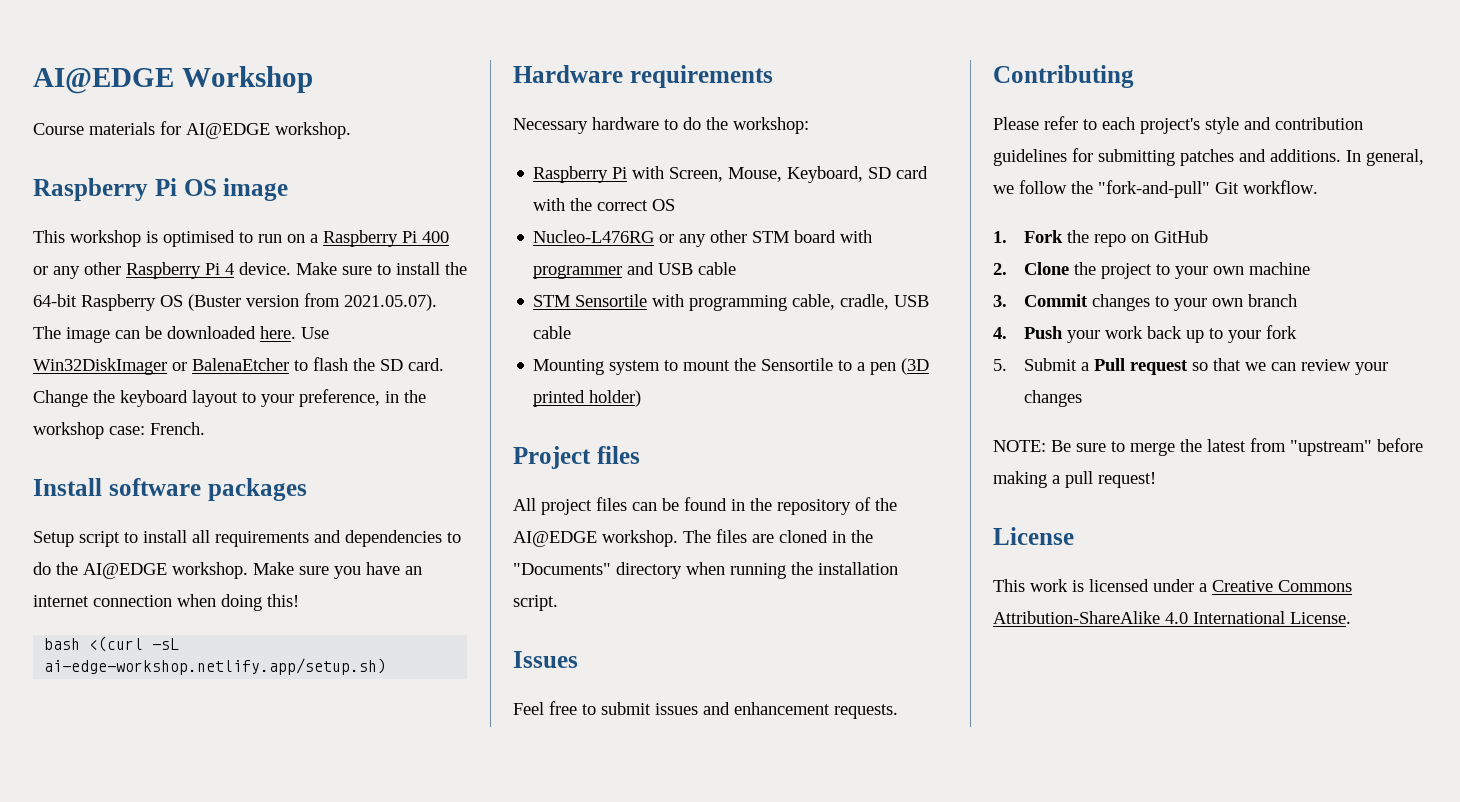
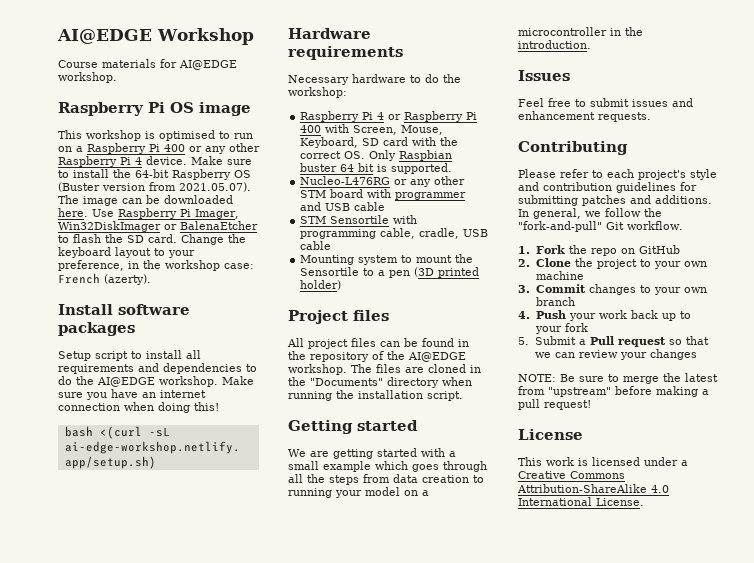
(329, 333) none -> [118,208,239,219] Raspberry Pi Imager,
[150,422,205,435] French. -> [58,273,151,285] French (azerty).
(628, 173) none -> [377,111,478,122] [300,125,322,133] 4 or Raspberry Pi 400
[652,199,676,211] OS -> [344,150,453,161] [300,163,453,174] OS. Only Raspbian buster 64 bit is supported.
(558, 603) none -> [288,420,418,434] [288,448,456,459] [288,461,487,472] [288,474,484,485] [288,487,429,498] [518,27,643,36] [518,40,591,49] // Getting started // We are getting started with a small example which goes through all the steps from data creation to running your model on a microcontroller in the introduction.

